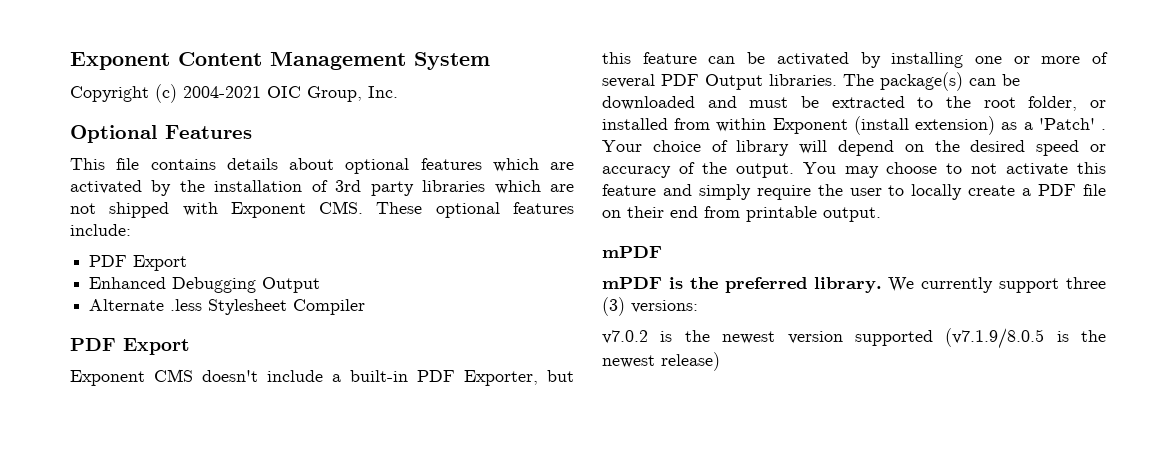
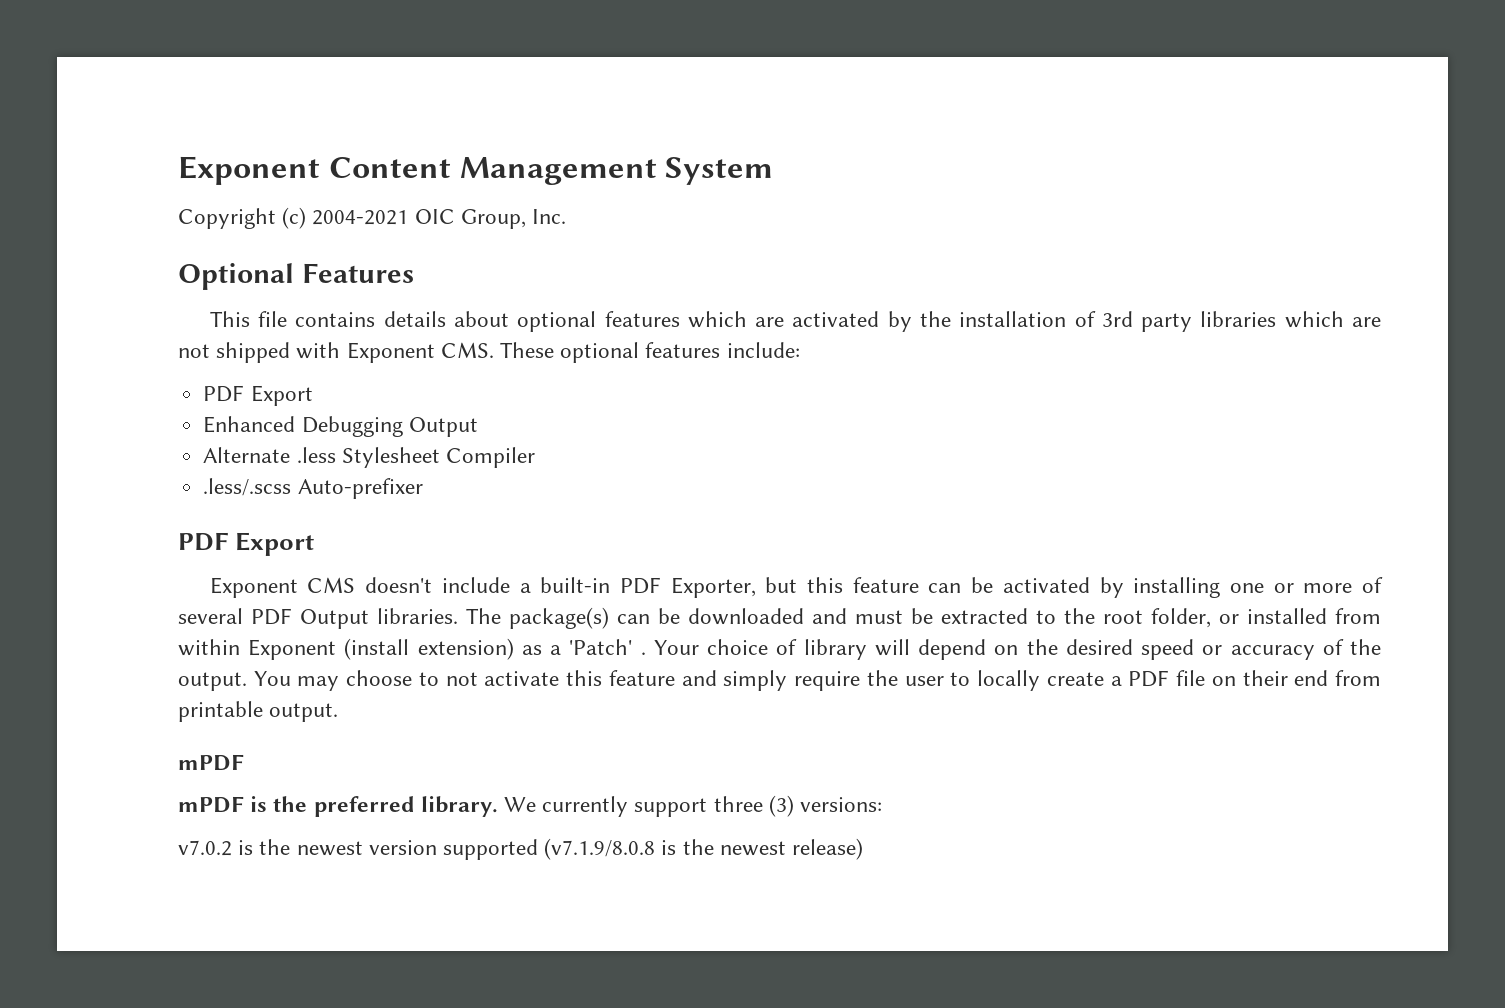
(366, 307) none -> [203,478,423,499] // .less/.scss Auto-prefixer
[945,328,1045,349] (v7.1.9/8.0.5 -> [544,838,656,860] (v7.1.9/8.0.8

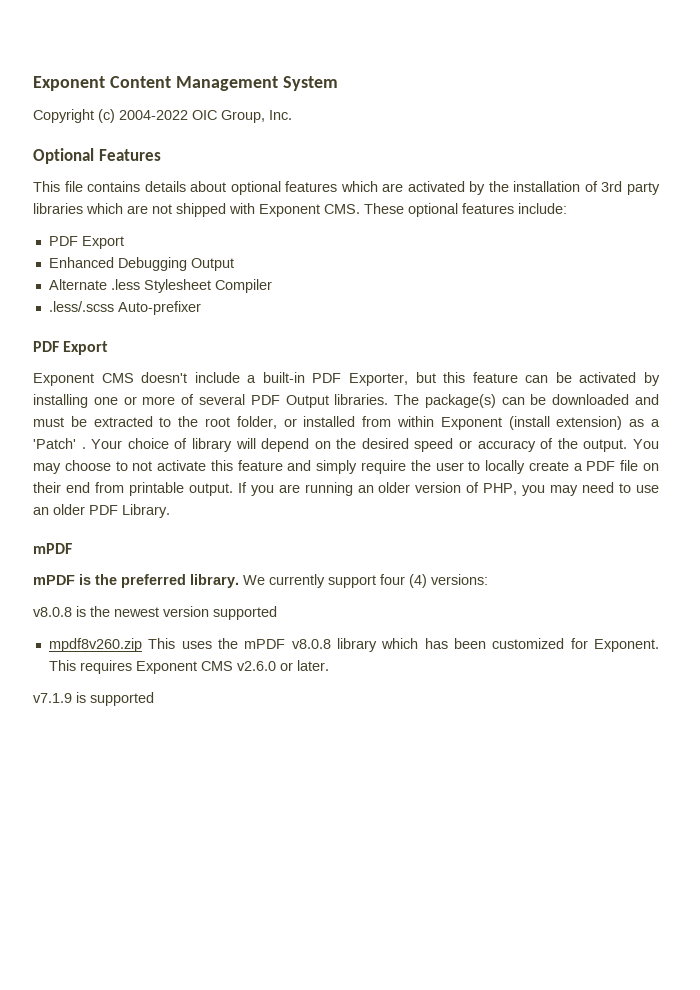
[312,210,409,225] 2004-2021 -> [119,110,188,120] 2004-2022
(339, 712) none -> [237,482,660,496] [33,504,170,518] If you are running an older version of PHP, you may need to use an older PDF Library.
[713,795,794,817] three (3) -> [380,574,427,588] four (4)
[178,840,232,856] v7.0.2 -> [33,607,72,617] v8.0.8
[544,838,864,860] (v7.1.9/8.0.8 is the newest release) -> [48,638,659,652] [48,660,329,674] [33,692,154,706] // mpdf8v260.zip This uses the mPDF v8.0.8 library which has been customized for Exponent. This requires Exponent CMS v2.6.0 or later. // v7.1.9 is supported

